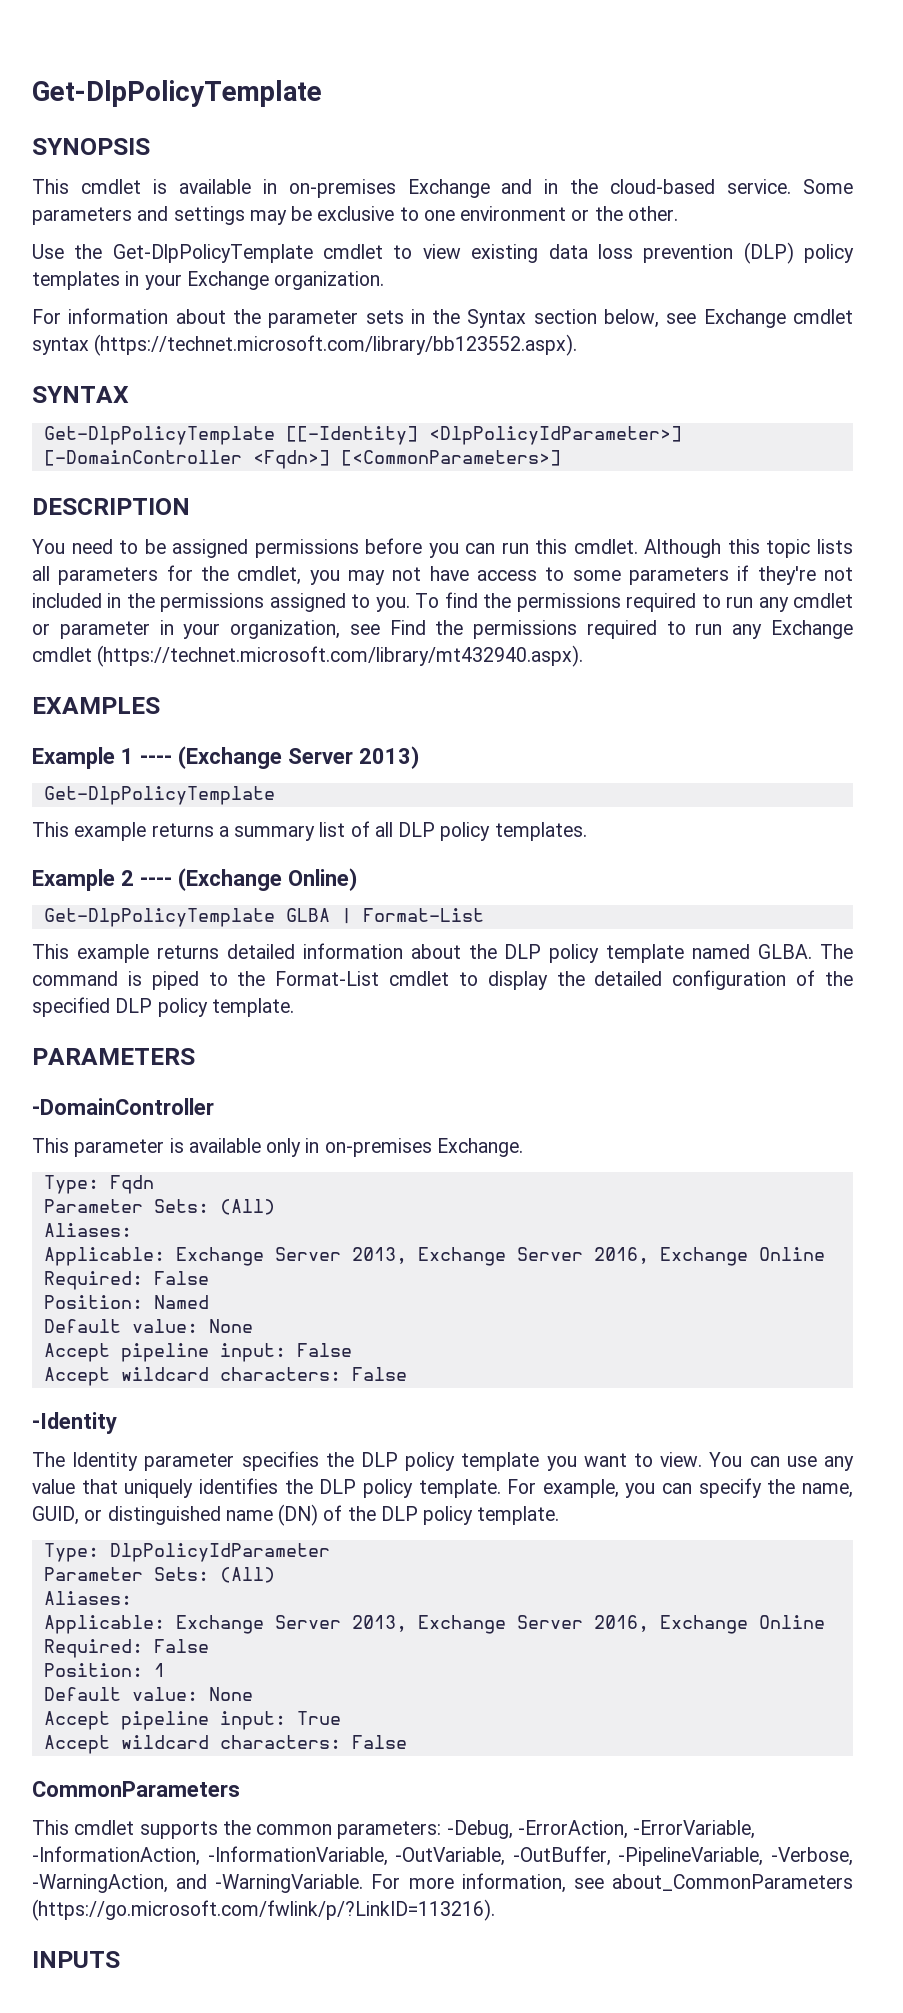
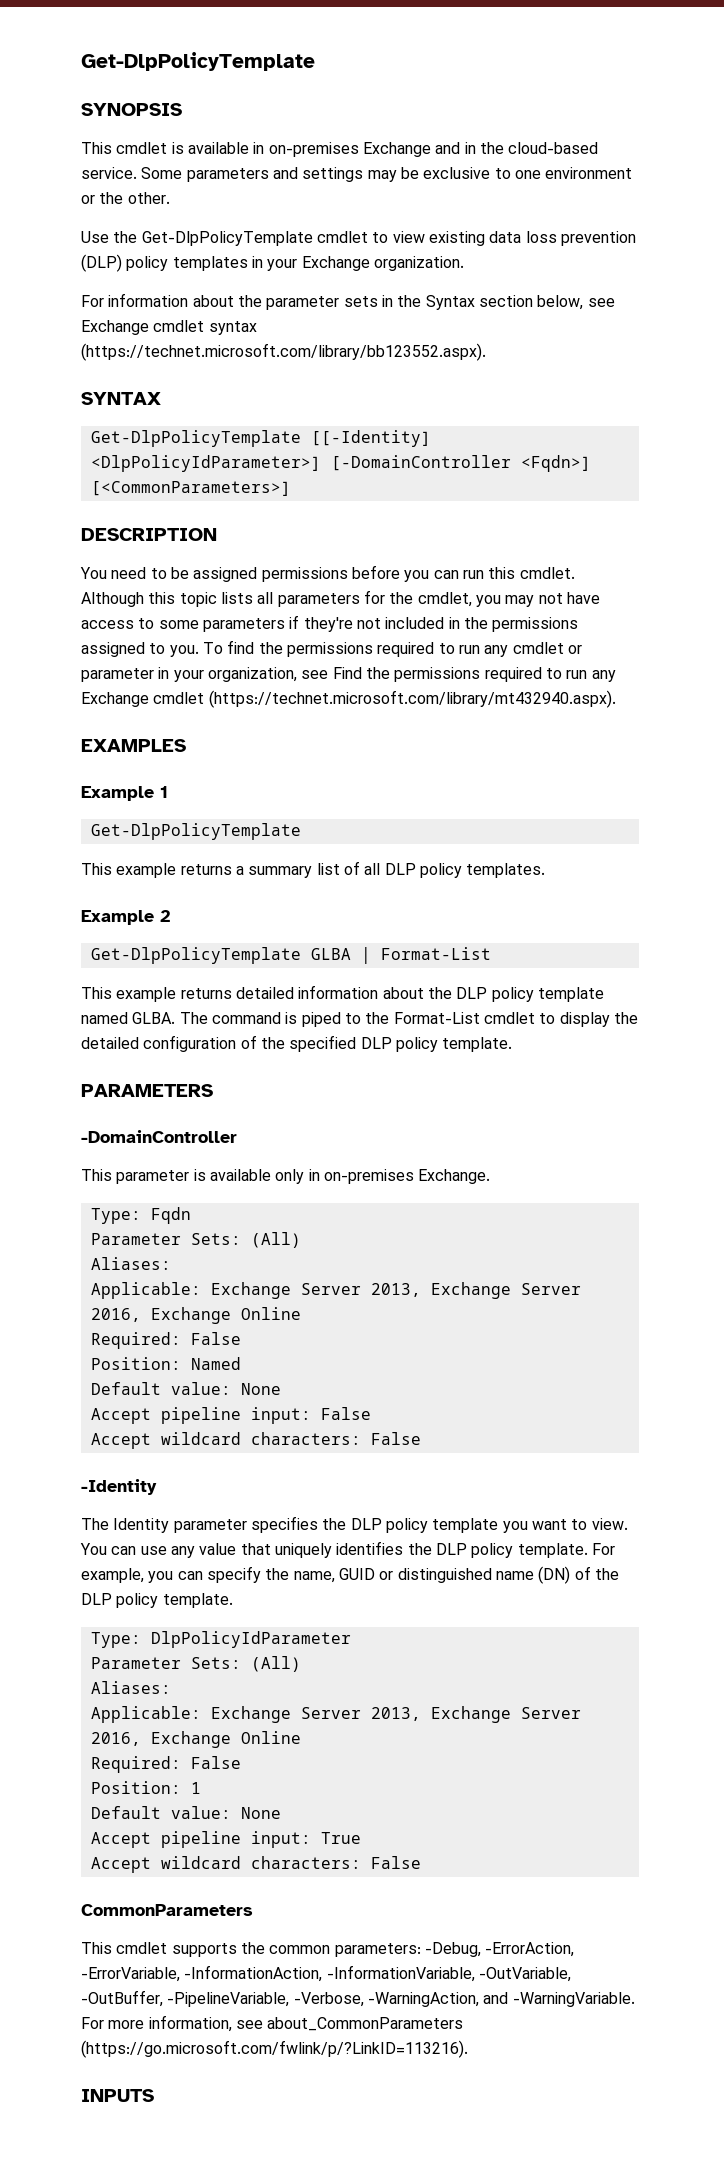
[139,746,419,769] ---- (Exchange Server 2013) -> (168, 792) none
[139,868,357,891] ---- (Exchange Online) -> (171, 916) none
[32,1506,79,1525] GUID, -> [338,1568,375,1580] GUID

